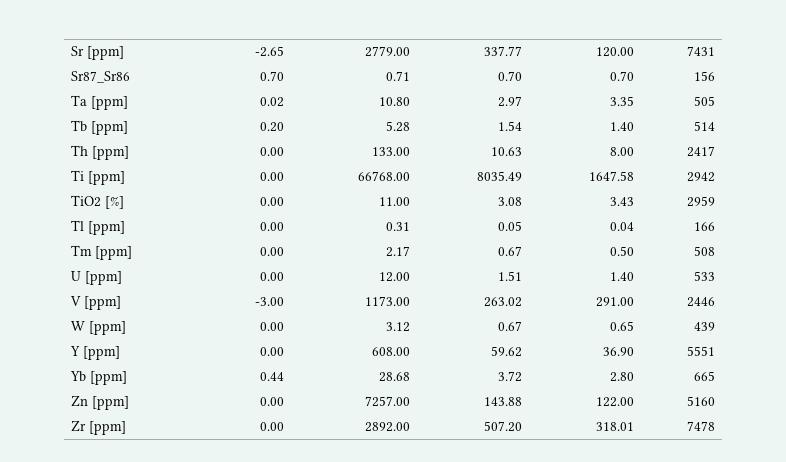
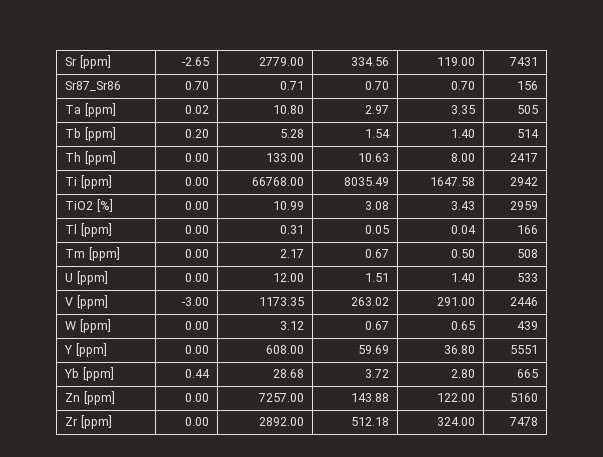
[484,46,523,56] [596,47,635,57] 337.77 | 120.00 -> [350,57,389,66] [436,57,475,66] 334.56 | 119.00
[379,197,411,206] 11.00 -> [272,201,304,210] 10.99
[365,296,411,306] 1173.00 -> [258,297,304,306] 1173.35
[491,346,523,357] [603,347,635,356] 59.62 | 36.90 -> [357,345,389,354] [443,345,475,354] 59.69 | 36.80
[484,421,523,432] [596,422,635,431] 507.20 | 318.01 -> [350,417,389,426] [436,417,475,426] 512.18 | 324.00

